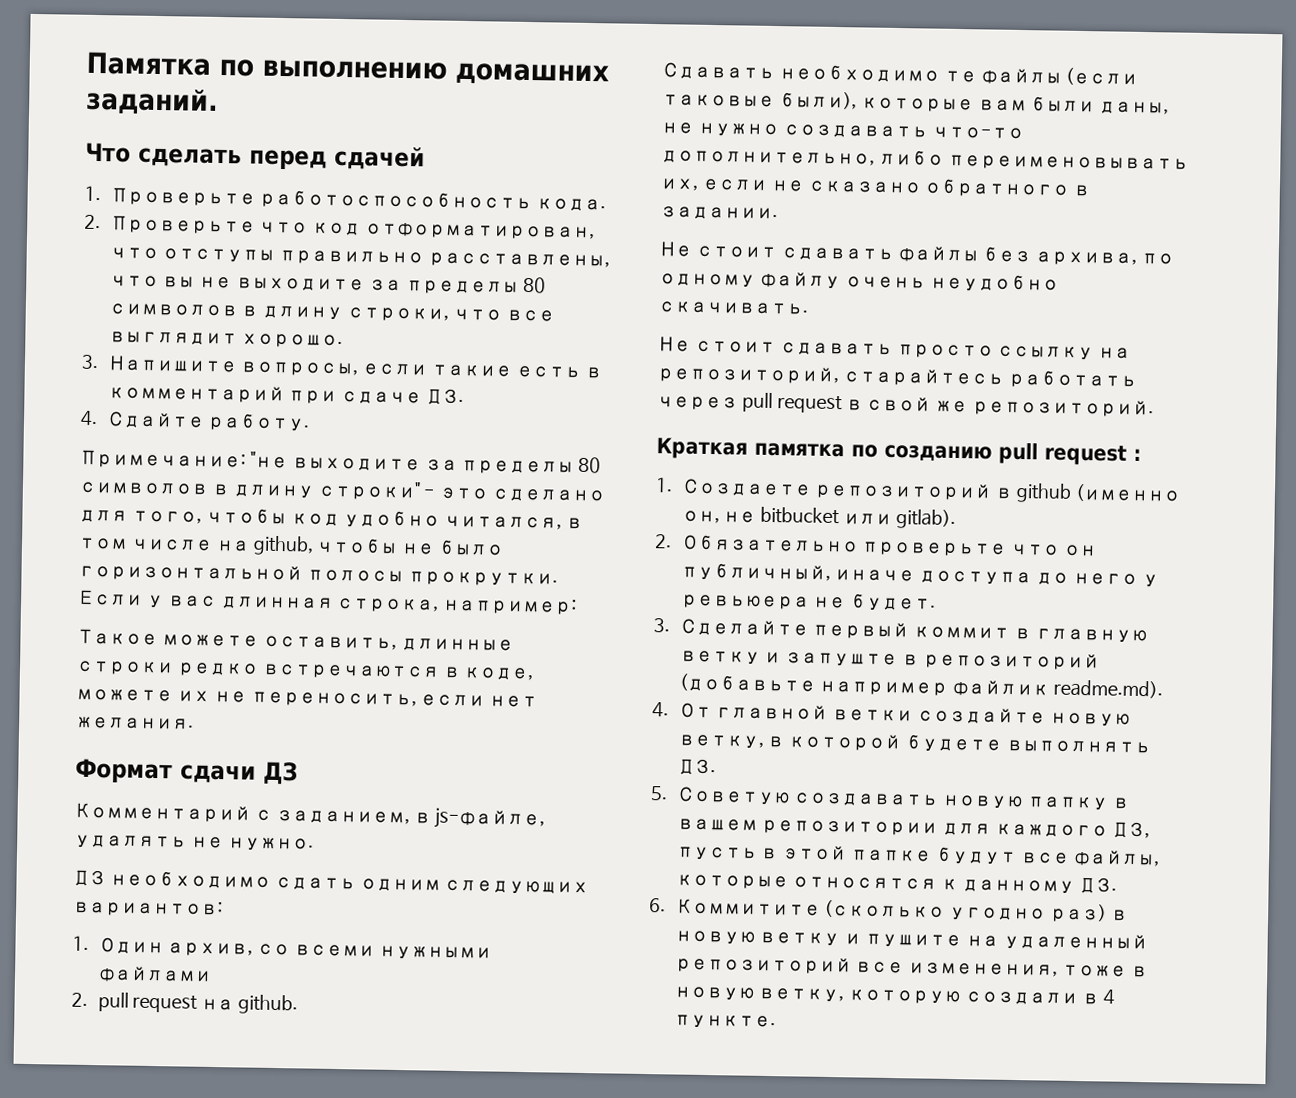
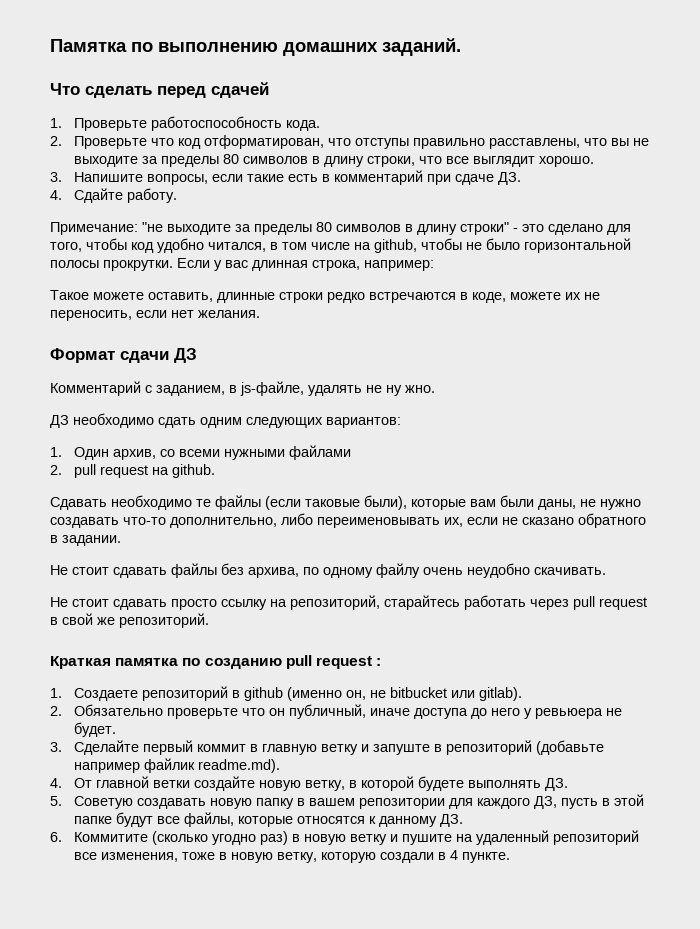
[227,837,314,852] нужно. -> [386,385,435,396] ну жно.

